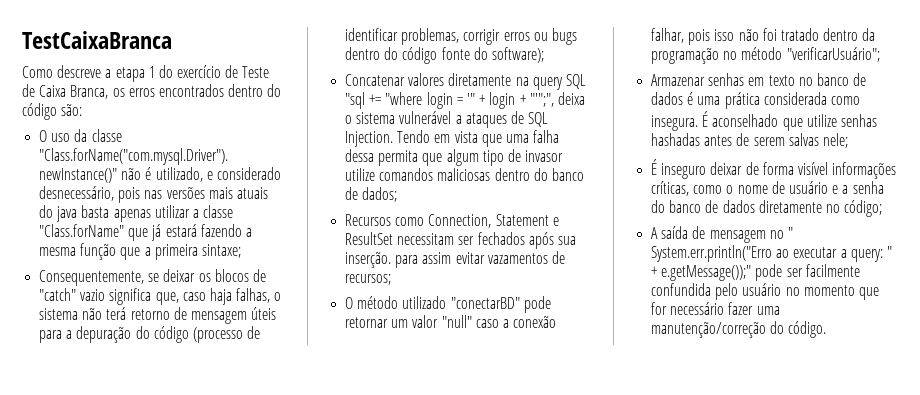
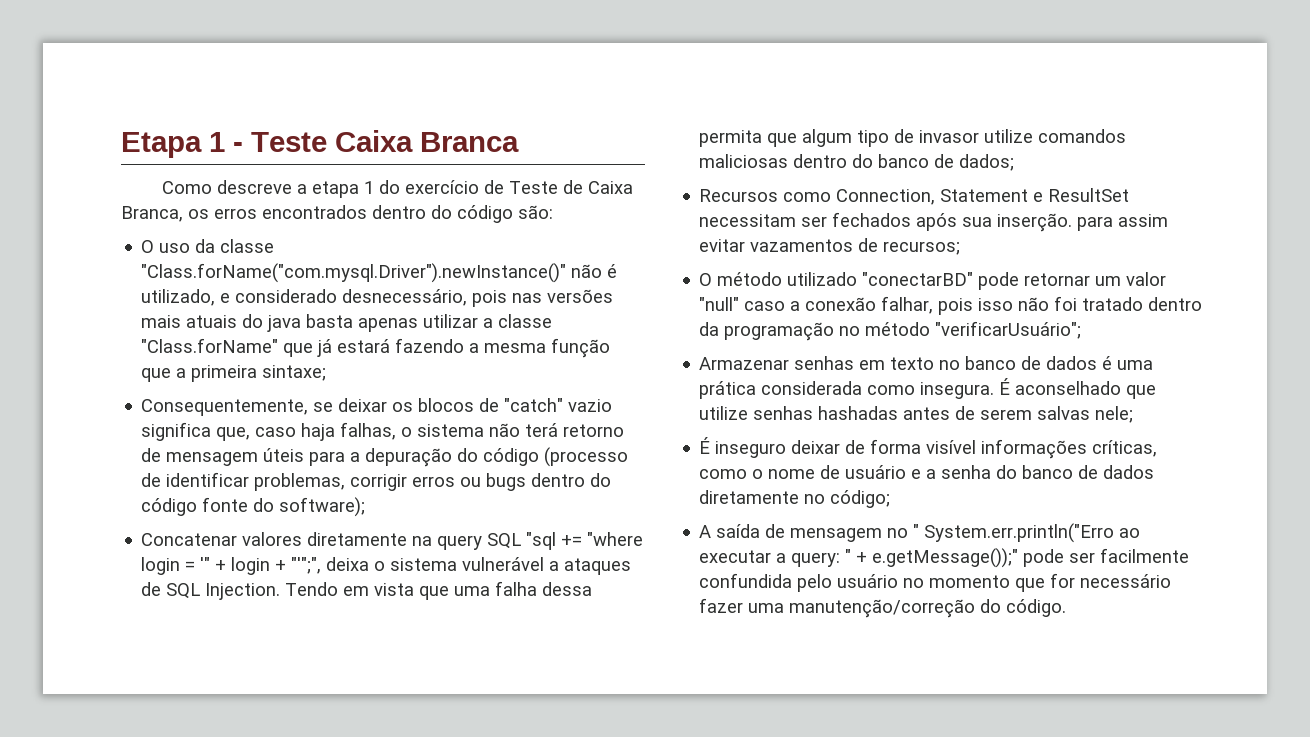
[22,31,172,49] TestCaixaBranca -> [121,130,519,158] Etapa 1 - Teste Caixa Branca

